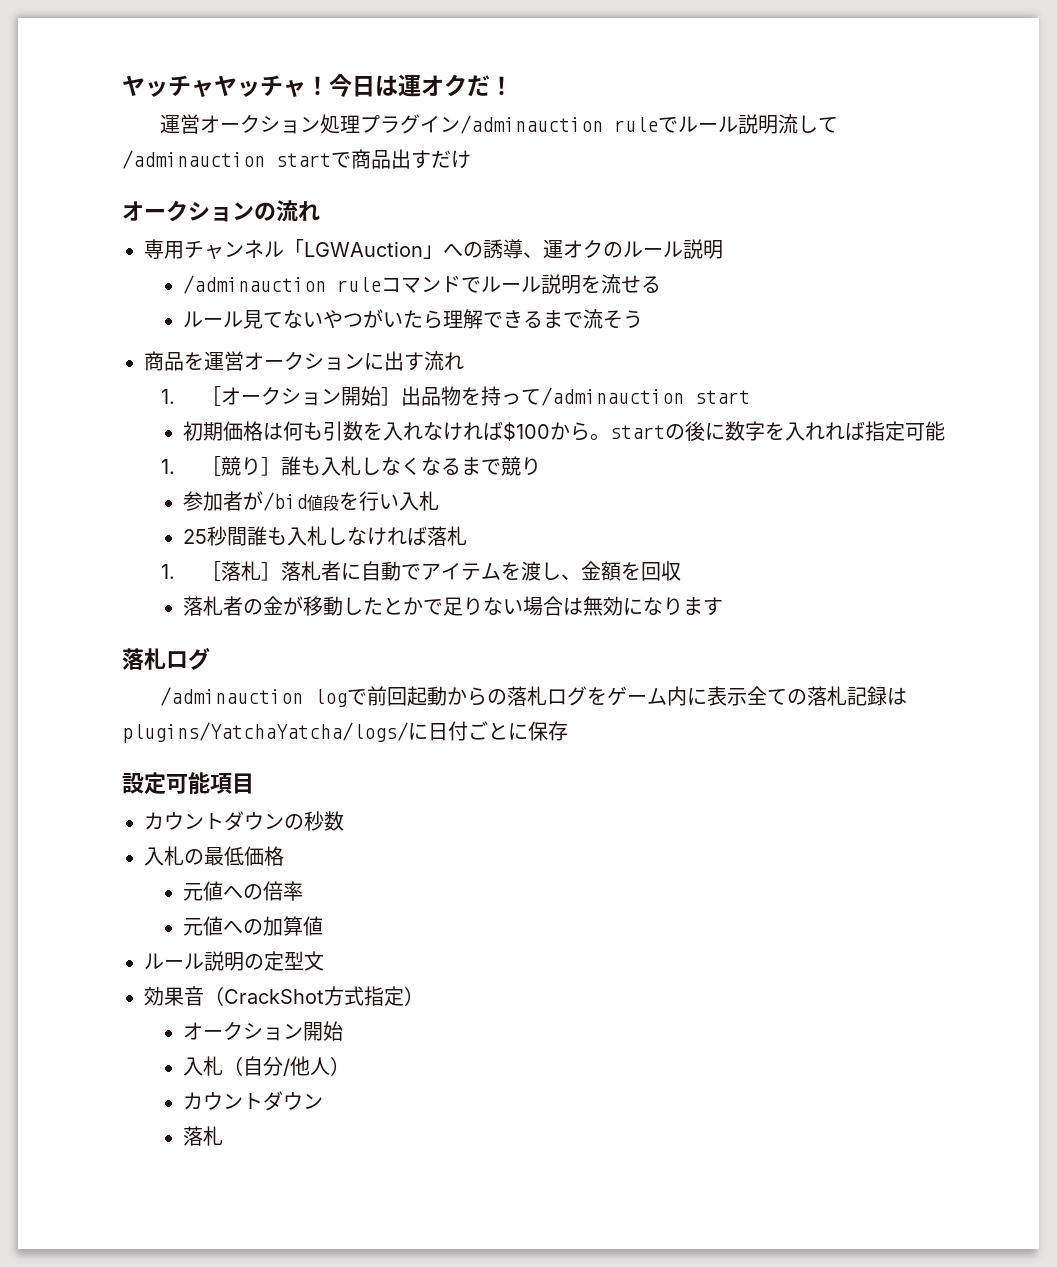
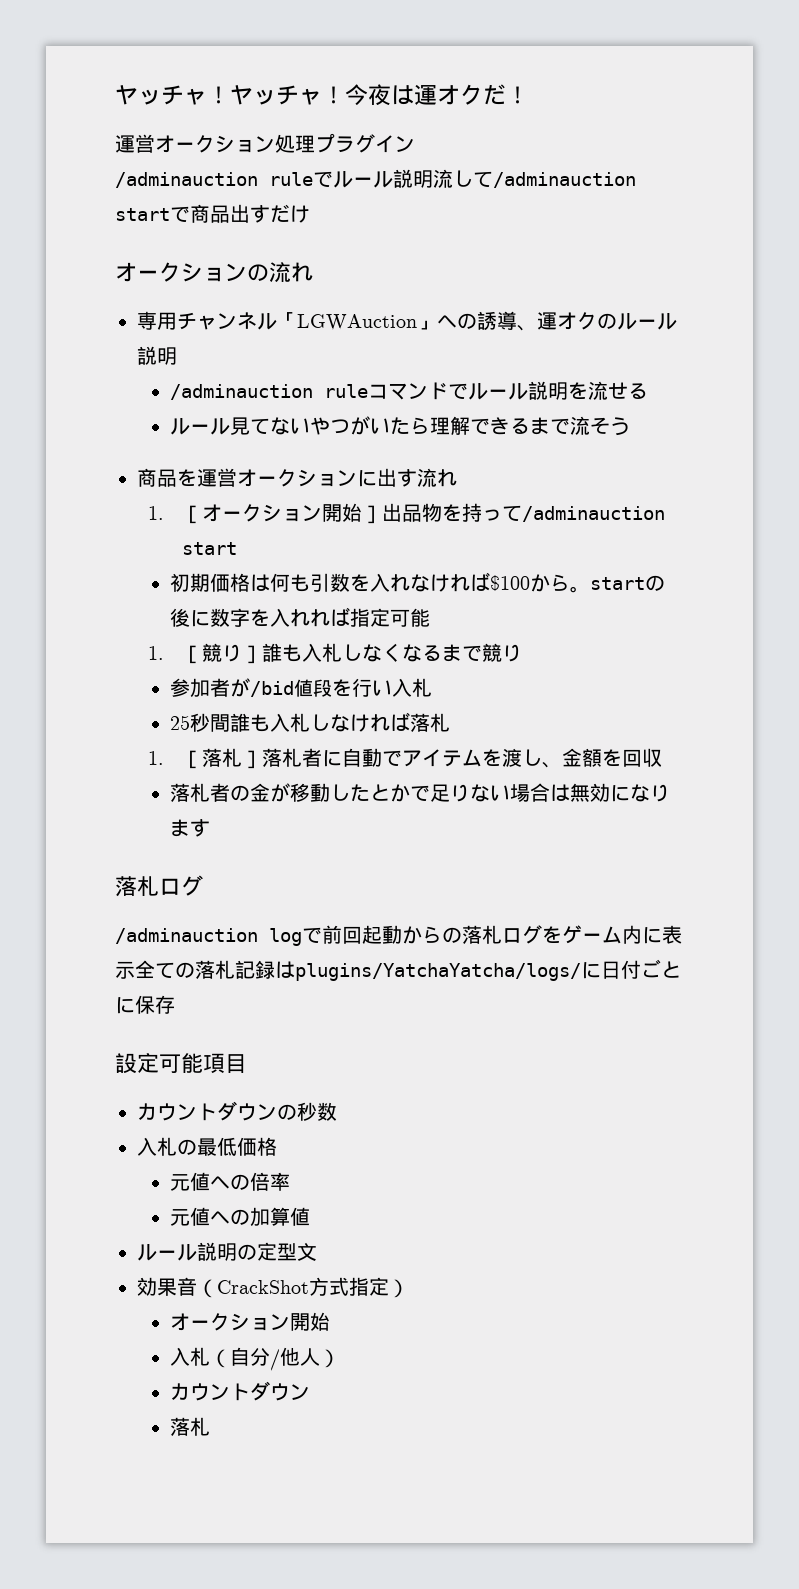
[122,75,214,97] ヤッチャ -> [115,85,230,105] ヤッチャ！
[352,76,375,97] 日 -> [368,84,391,106] 夜
(461, 124) none -> (415, 144) //

